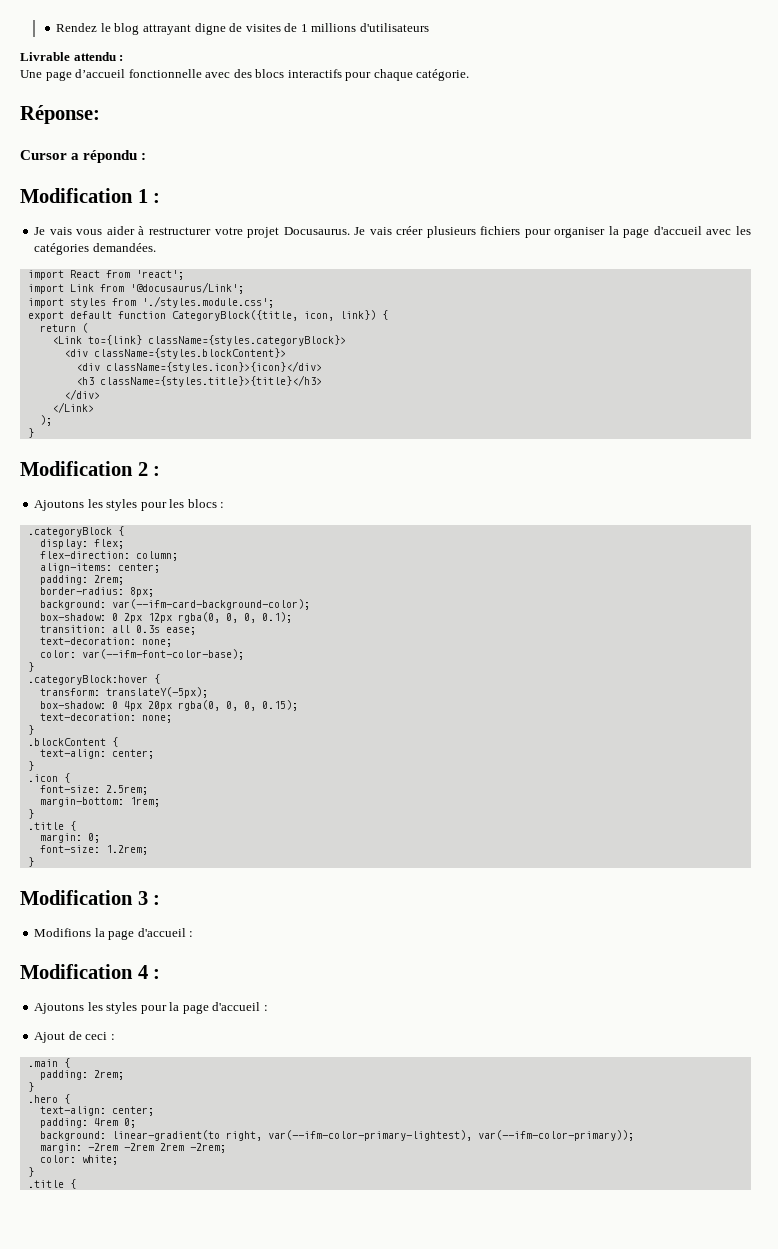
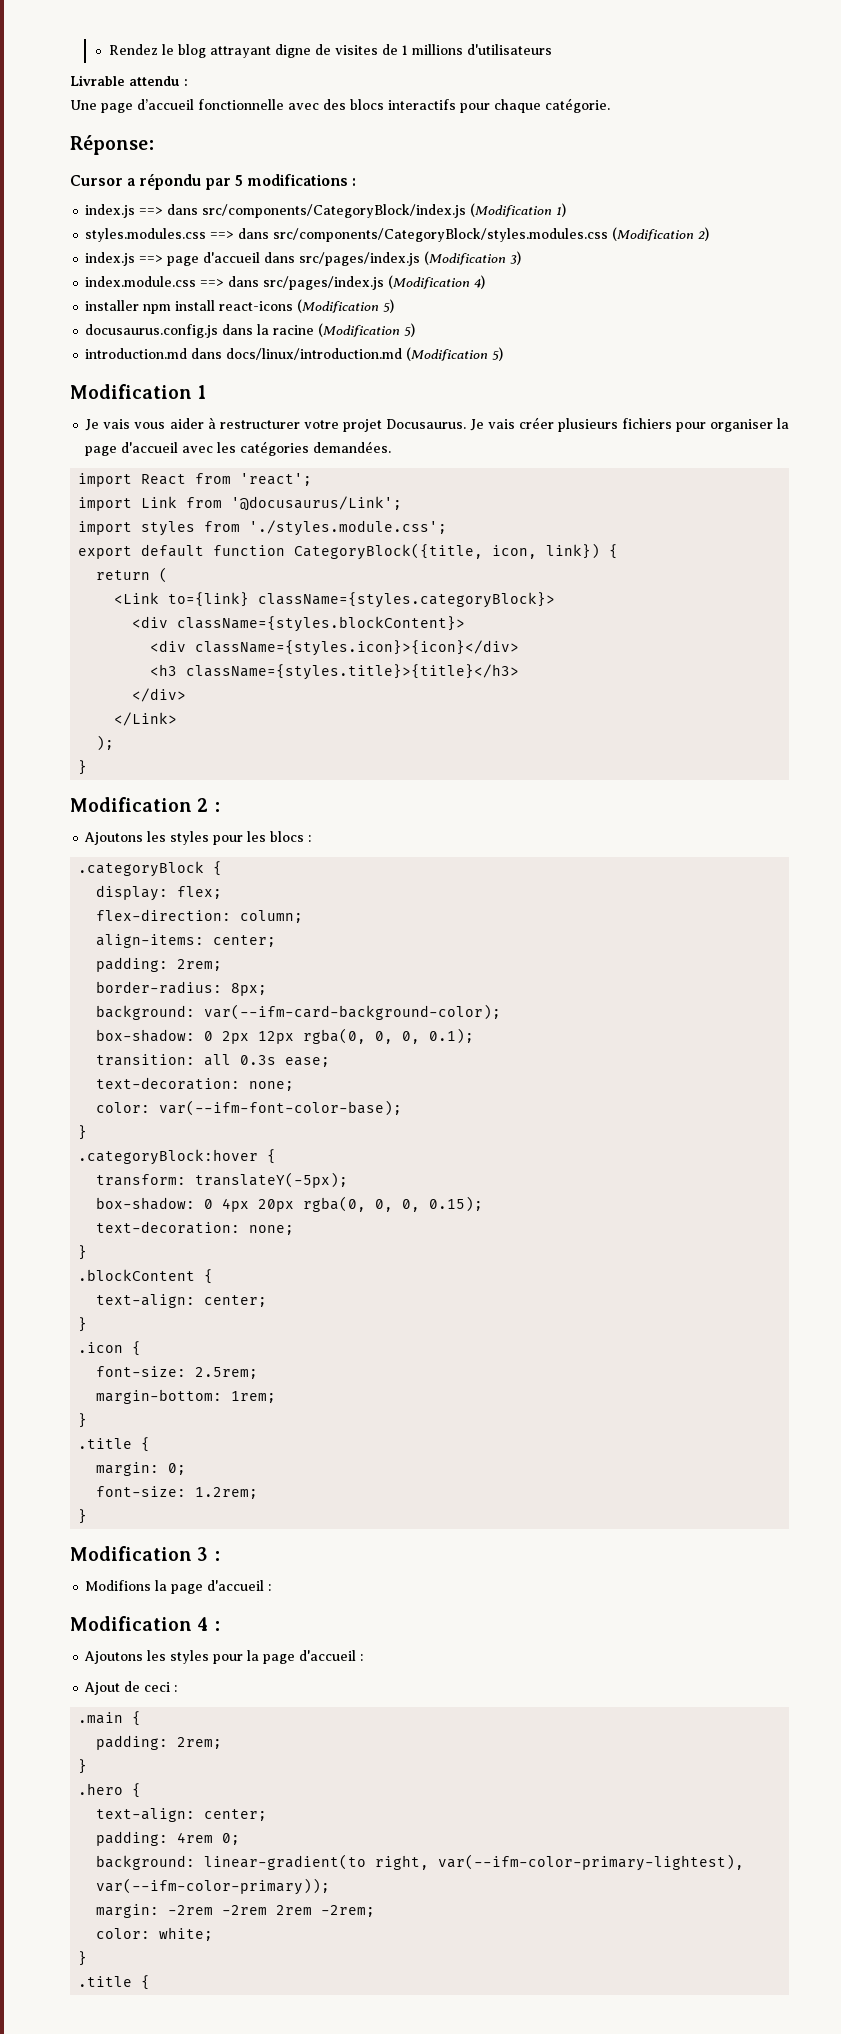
[141,153,147,160] : -> [205,174,357,190] [85,203,567,218] [85,227,710,242] [85,251,522,266] [85,275,486,290] [85,299,395,314] [85,323,416,338] [85,347,504,361] par 5 modifications : // index.js ==> dans src/components/CategoryBlock/index.js (Modification 1) // styles.modules.css ==> dans src/components/CategoryBlock/styles.modules.css (Modification 2) // index.js ==> page d'accueil dans src/pages/index.js (Modification 3) // index.module.css ==> dans src/pages/index.js (Modification 4) // installer npm install react-icons (Modification 5) // docusaurus.config.js dans la racine (Modification 5) // introduction.md dans docs/linux/introduction.md (Modification 5)
[153,193,161,203] : -> (207, 392) none

